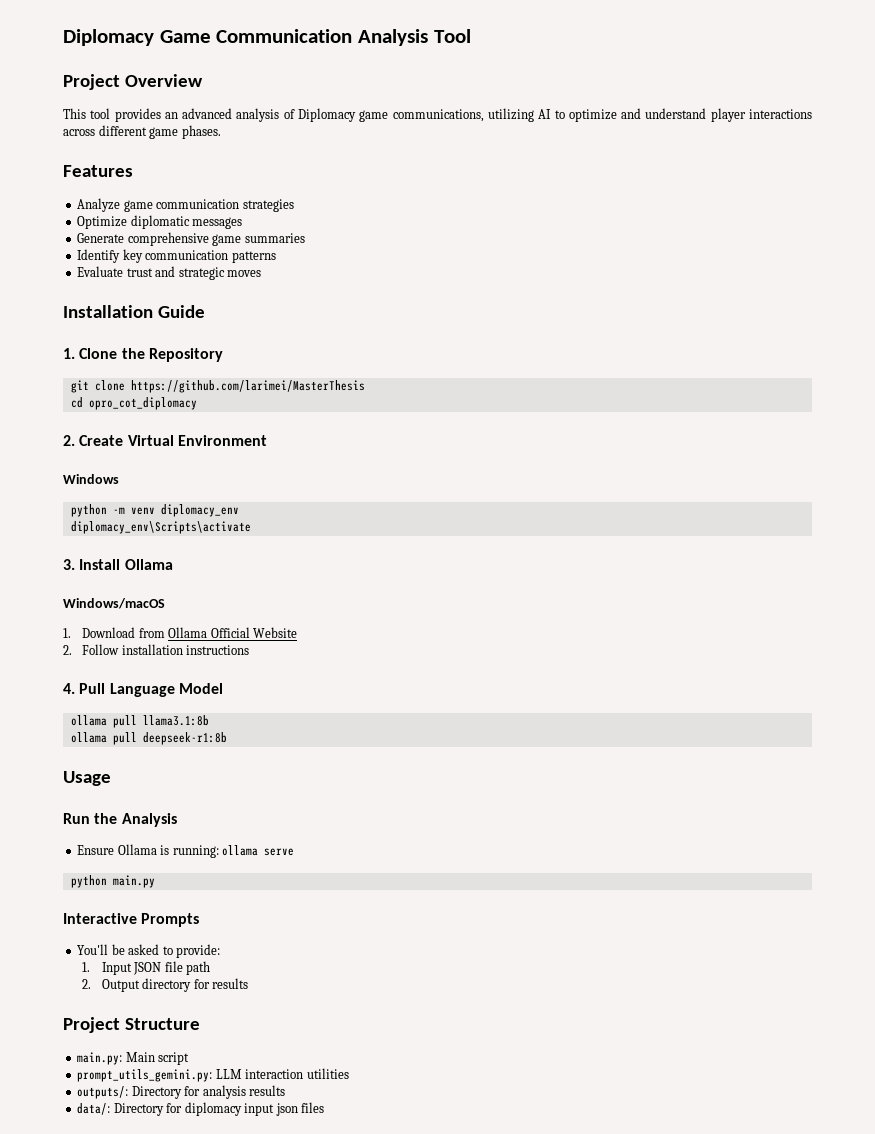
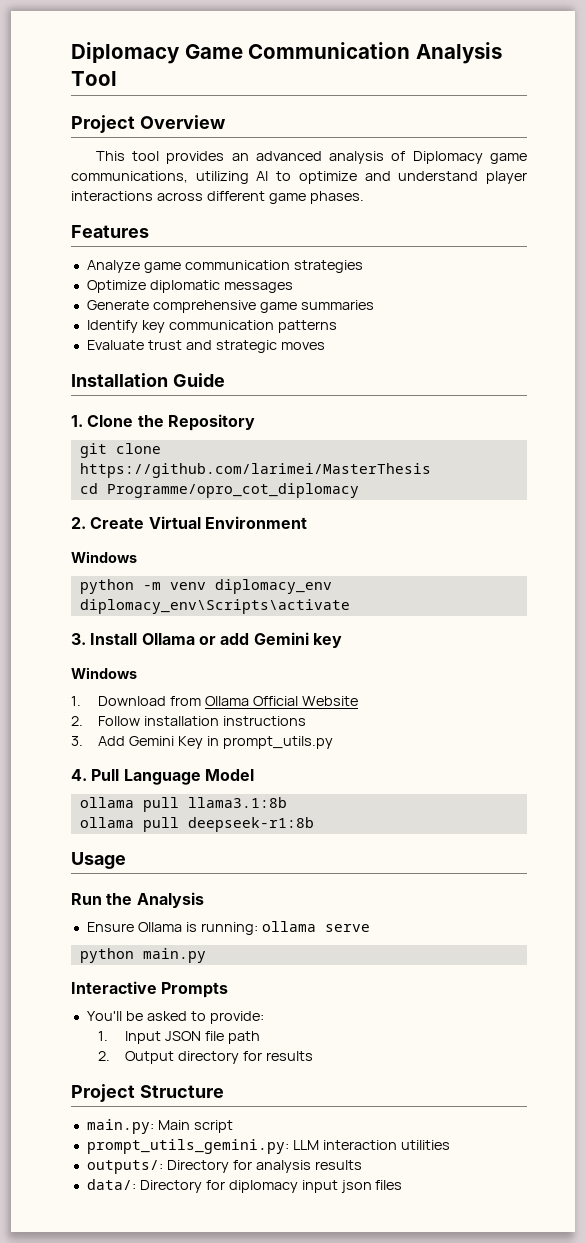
[88,397,197,410] opro_cot_diplomacy -> [106,483,359,498] Programme/opro_cot_diplomacy
[63,598,165,609] // Windows/macOS -> [198,632,342,648] [71,667,137,679] or add Gemini key // Windows
(250, 650) none -> [71,736,333,749] // 3. Add Gemini Key in prompt_utils.py

